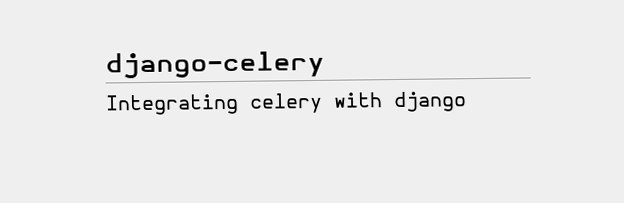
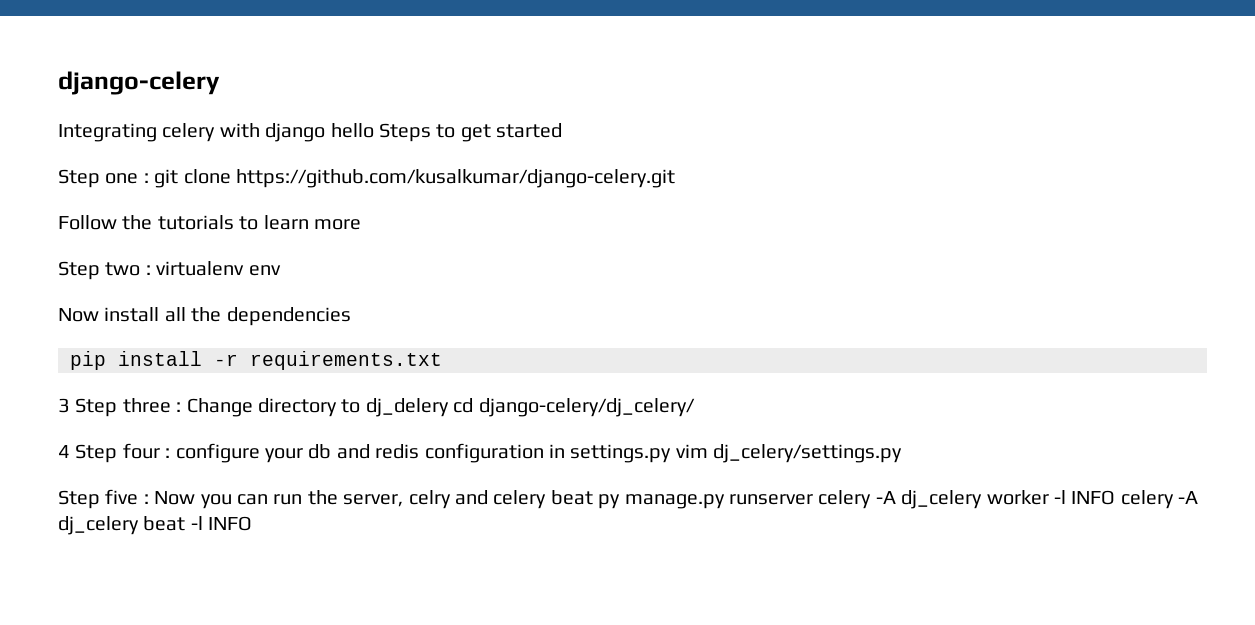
(467, 102) none -> [330,123,563,142] [58,169,675,188] [58,215,361,230] [58,261,281,280] [58,307,351,326] [70,351,442,370] [58,398,695,417] [58,443,903,463] [58,489,1199,509] [58,516,253,535] hello Steps to get started // Step one : git clone https://github.com/kusalkumar/django-celery.git // Follow the tutorials to learn more // Step two : virtualenv env // Now install all the dependencies // pip install -r requirements.txt // 3 Step three : Change directory to dj_delery cd django-celery/dj_celery/ // 4 Step four : configure your db and redis configuration in settings.py vim dj_celery/settings.py // Step five : Now you can run the server, celry and celery beat py manage.py runserver celery -A dj_celery worker -l INFO celery -A dj_celery beat -l INFO

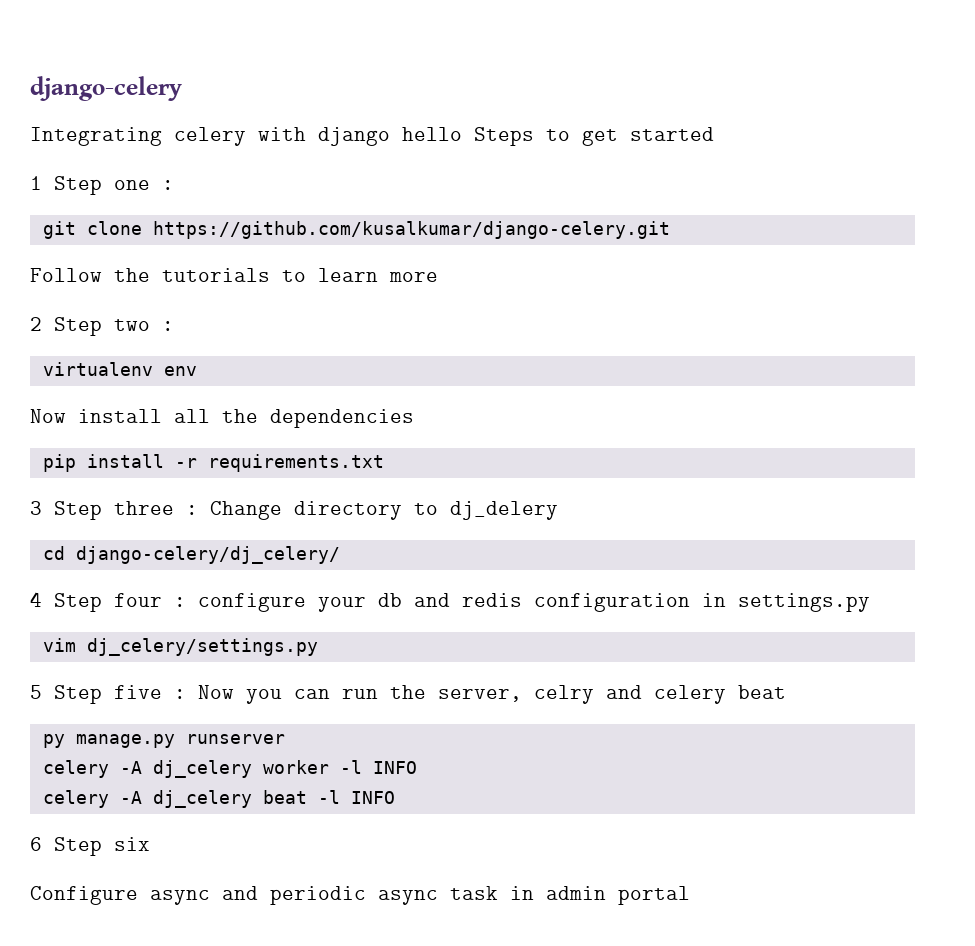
(563, 130) none -> [30,176,42,190] 1
(149, 178) none -> (174, 185) //
(361, 224) none -> [30,317,42,331] 2
(151, 270) none -> (174, 326) //
(449, 407) none -> (558, 510) //
(672, 453) none -> (870, 602) //
(903, 453) none -> [30,685,42,699] 5
(593, 497) none -> (786, 692) //
(813, 499) none -> (285, 739) //
(1116, 497) none -> (417, 767) //
(253, 523) none -> [30,837,150,856] [30,886,690,905] // 6 Step six // Configure async and periodic async task in admin portal

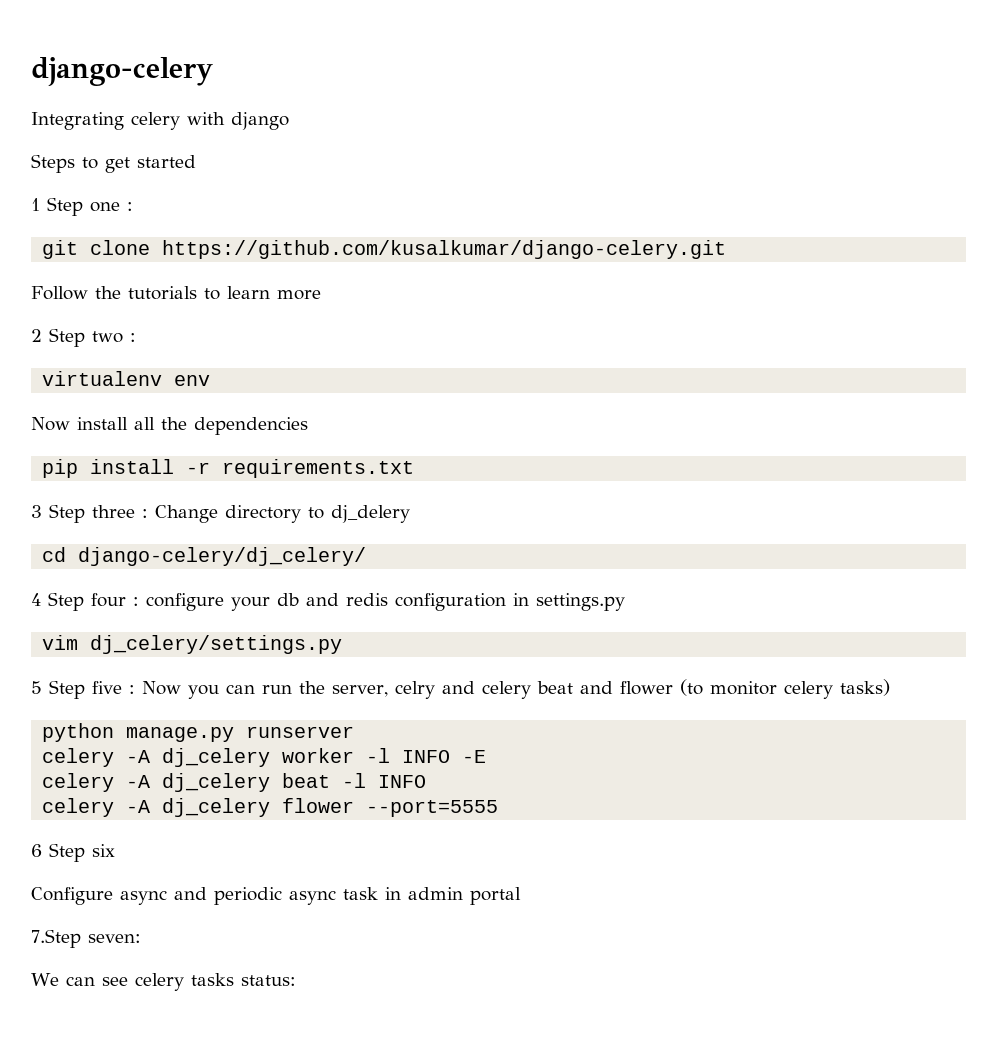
[402,127,462,141] hello -> (289, 121) //
[42,734,65,748] // py -> [579,679,890,699] [42,723,115,742] and flower (to monitor celery tasks) // python
(417, 767) none -> [462,750,487,763] -E
(395, 797) none -> [42,798,499,817] // celery -A dj_celery flower --port=5555
(690, 895) none -> [31,929,141,948] [31,973,296,991] // 7.Step seven: // We can see celery tasks status:

